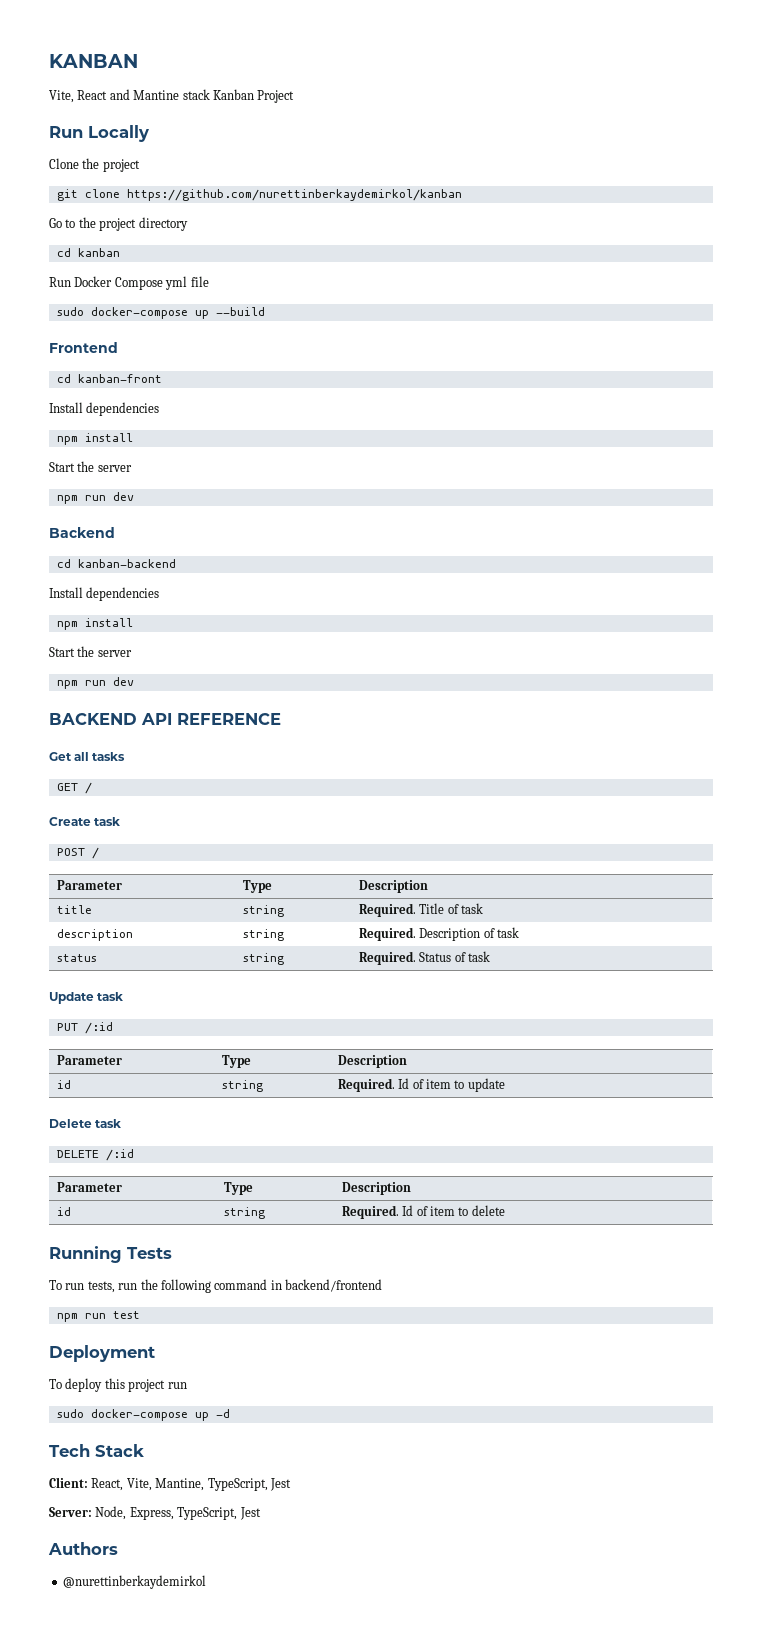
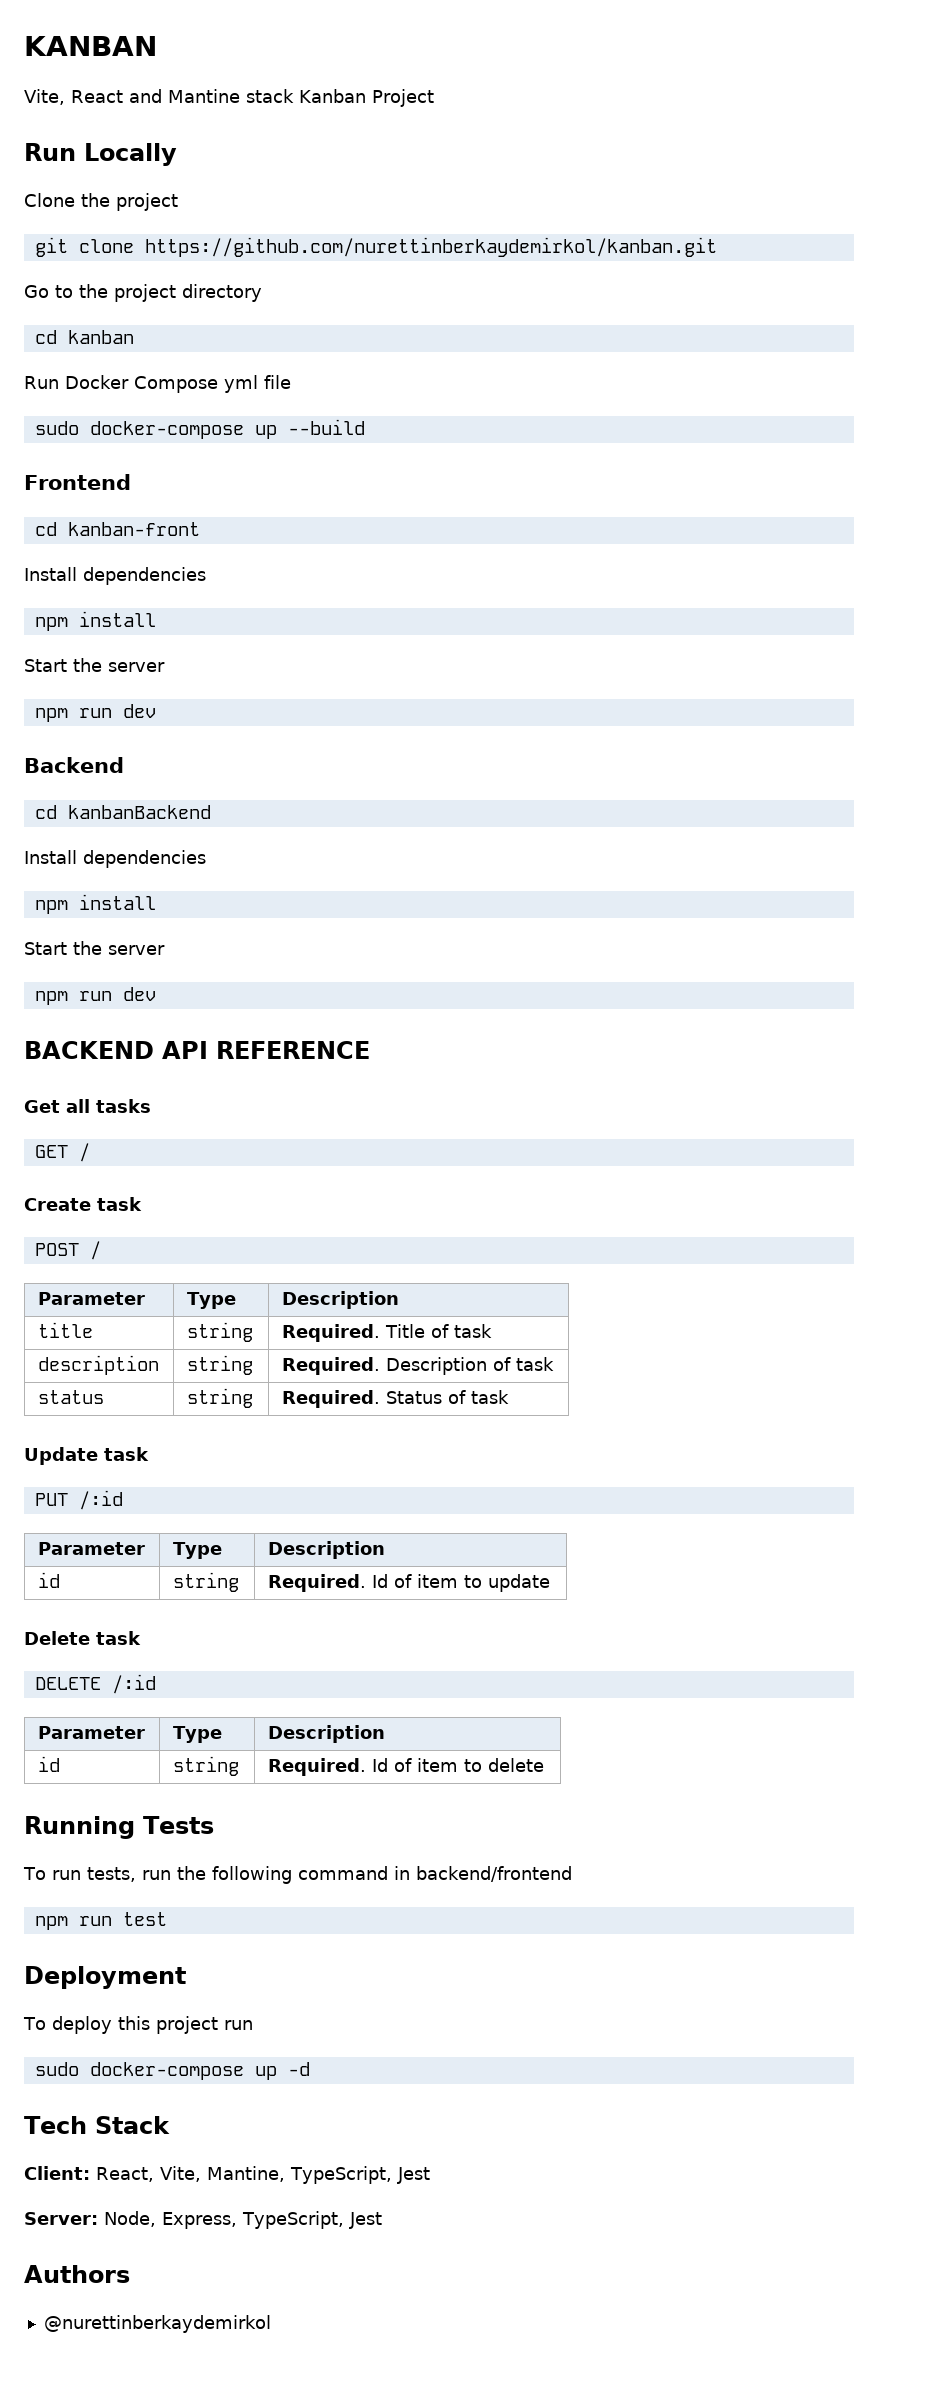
[126,189,462,201] https://github.com/nurettinberkaydemirkol/kanban -> [144,237,717,257] https://github.com/nurettinberkaydemirkol/kanban.git
[77,559,176,568] kanban-backend -> [67,805,211,819] kanbanBackend

